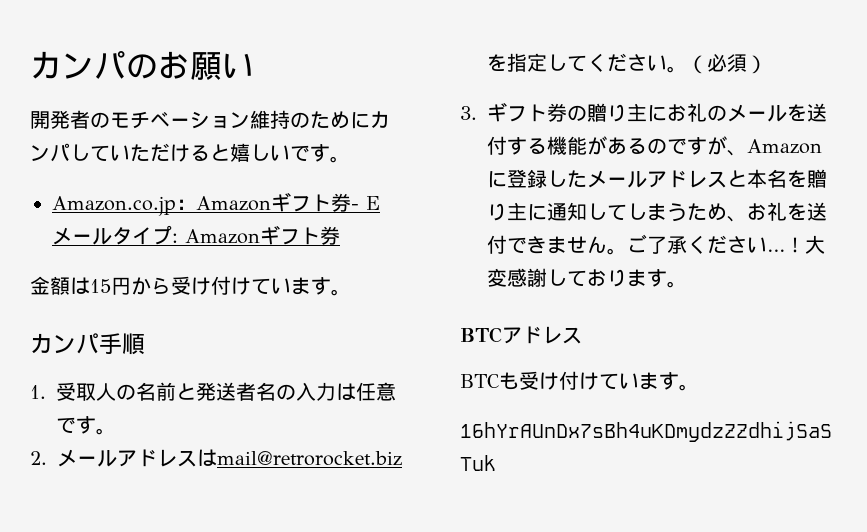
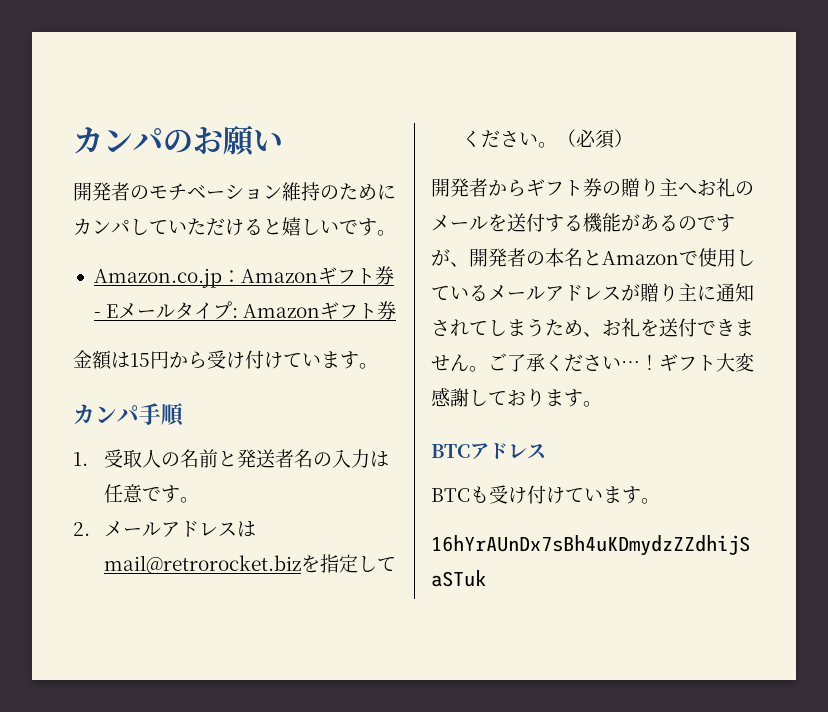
[460,106,477,120] 3. -> [431,178,526,197] 開発者から
[647,105,667,122] に -> [678,183,697,195] へ
[747,139,822,154] [487,169,807,188] Amazonに登録したメールアドレスと本名を -> [469,248,755,267] [431,284,640,301] 開発者の本名とAmazonで使用しているメールアドレスが
[587,203,607,220] し -> [431,319,469,336] され
(805, 245) none -> [659,354,716,372] ギフト

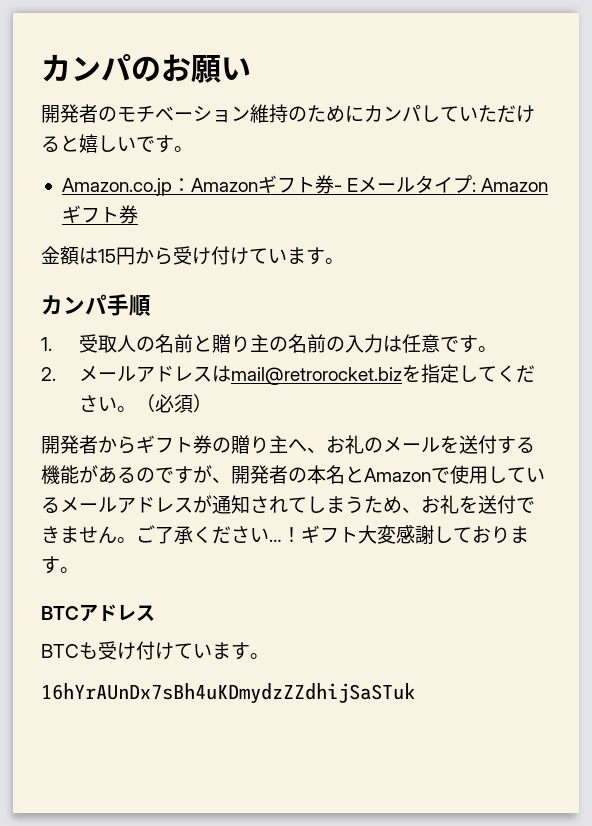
[236,449,313,468] 発送者名 -> [211,334,326,353] 贈り主の名前
(697, 189) none -> [307,447,326,453] 、
[640,283,716,302] 贈り主に -> (212, 504) none

